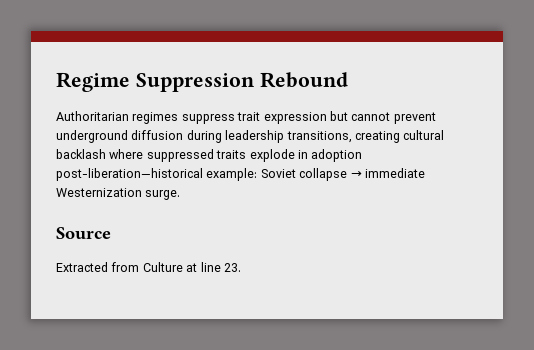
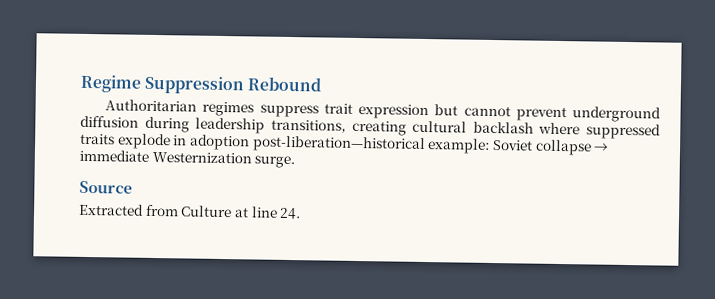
[223,263,241,272] 23. -> [279,207,302,220] 24.

